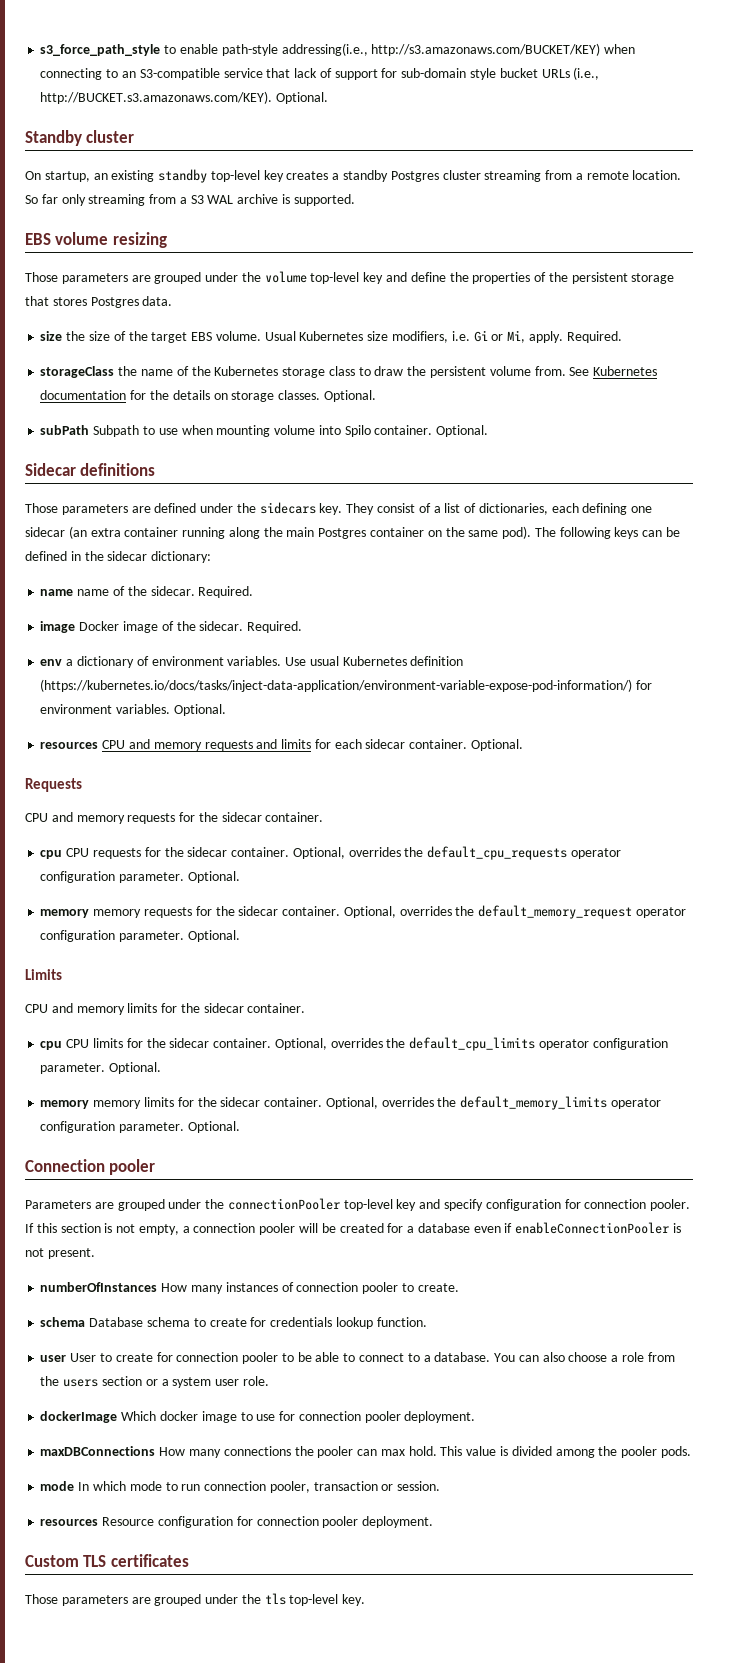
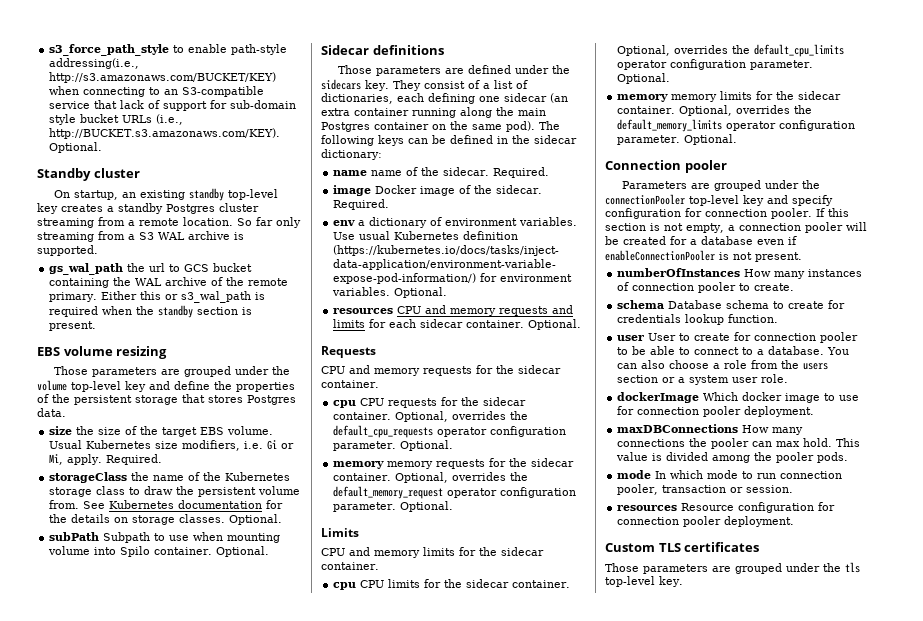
(355, 200) none -> [49,263,253,275] [49,277,289,288] [49,291,266,303] [49,305,253,318] [49,321,97,331] // gs_wal_path the url to GCS bucket containing the WAL archive of the remote primary. Either this or s3_wal_path is required when the standby section is present.

